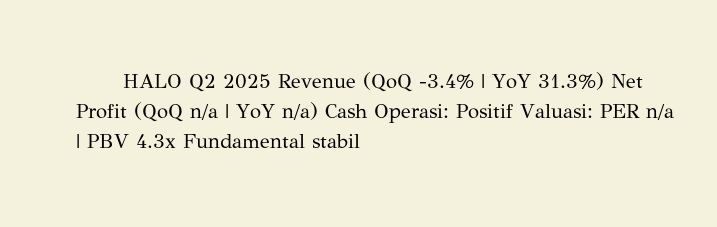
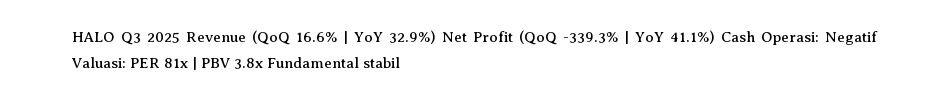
[188,74,216,92] Q2 -> [121,32,142,45] Q3
[418,72,604,90] -3.4% | YoY 31.3%) -> [296,30,436,44] 16.6% | YoY 32.9%)
[190,102,318,120] n/a | YoY n/a) -> [563,30,715,44] -339.3% | YoY 41.1%)
[455,104,513,119] Positif -> [824,31,878,45] Negatif
[645,104,674,120] n/a -> [164,58,189,68] 81x
[136,134,176,148] 4.3x -> [234,58,264,69] 3.8x

